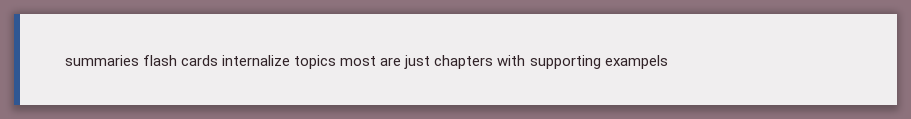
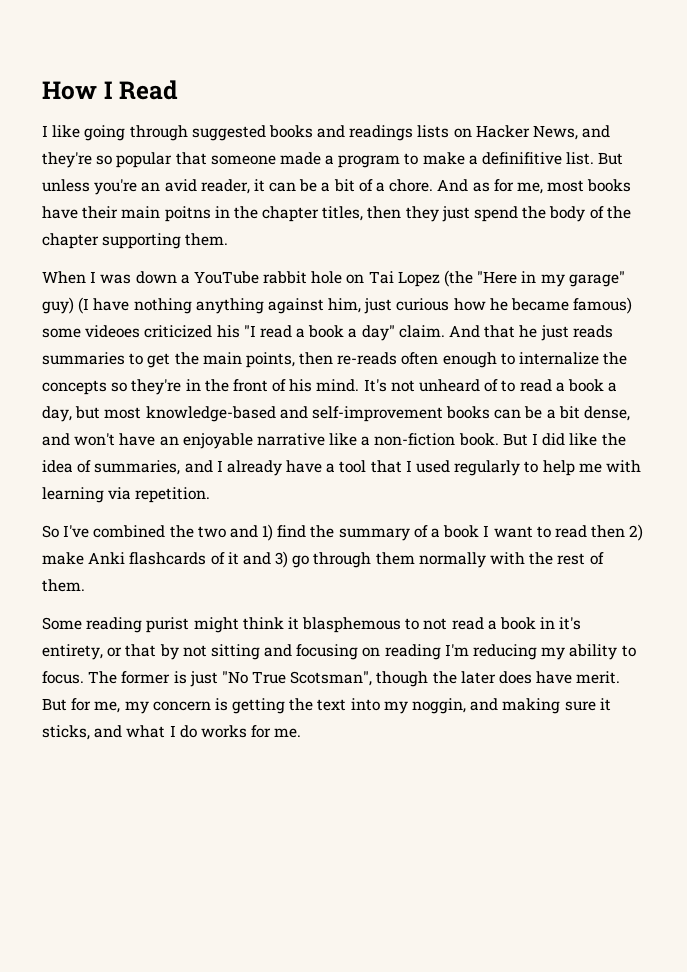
[65,55,668,69] summaries flash cards internalize topics most are just chapters with supporting exampels -> [42,80,179,100] [42,125,611,141] [42,152,624,168] [42,179,632,195] [42,206,631,222] [42,233,229,249] [42,270,625,287] [42,297,633,314] [42,325,613,341] [42,352,628,368] [42,379,618,395] [42,406,631,422] [42,433,626,449] [42,460,641,476] [42,487,211,503] [42,524,644,541] [42,551,604,568] [42,579,85,592] [42,617,582,633] [42,644,636,660] [42,671,621,687] [42,698,611,714] [42,725,302,740] How I Read // I like going through suggested books and readings lists on Hacker News, and they're so popular that someone made a program to make a definifitive list. But unless you're an avid reader, it can be a bit of a chore. And as for me, most books have their main poitns in the chapter titles, then they just spend the body of the chapter supporting them. // When I was down a YouTube rabbit hole on Tai Lopez (the "Here in my garage" guy) (I have nothing anything against him, just curious how he became famous) some videoes criticized his "I read a book a day" claim. And that he just reads summaries to get the main points, then re-reads often enough to internalize the concepts so they're in the front of his mind. It's not unheard of to read a book a day, but most knowledge-based and self-improvement books can be a bit dense, and won't have an enjoyable narrative like a non-fiction book. But I did like the idea of summaries, and I already have a tool that I used regularly to help me with learning via repetition. // So I've combined the two and 1) find the summary of a book I want to read then 2) make Anki flashcards of it and 3) go through them normally with the rest of them. // Some reading purist might think it blasphemous to not read a book in it's entirety, or that by not sitting and focusing on reading I'm reducing my ability to focus. The former is just "No True Scotsman", though the later does have merit. But for me, my concern is getting the text into my noggin, and making sure it sticks, and what I do works for me.

